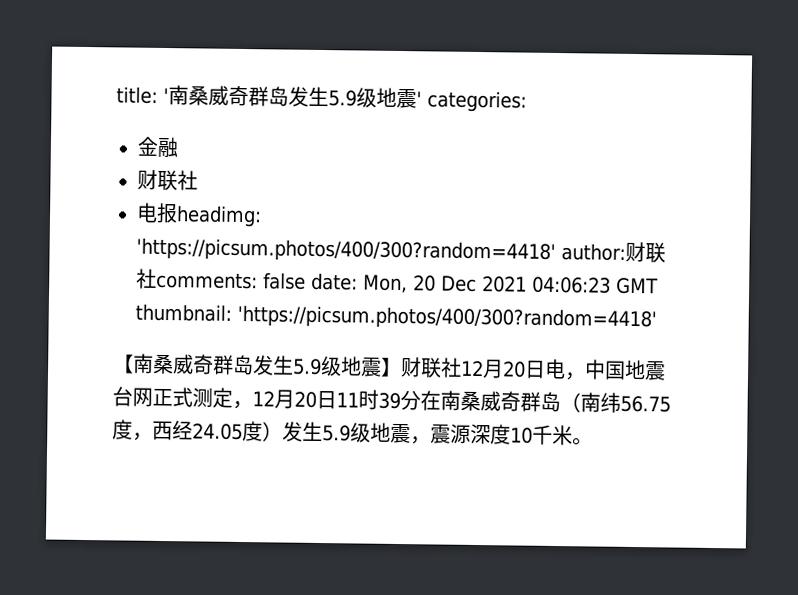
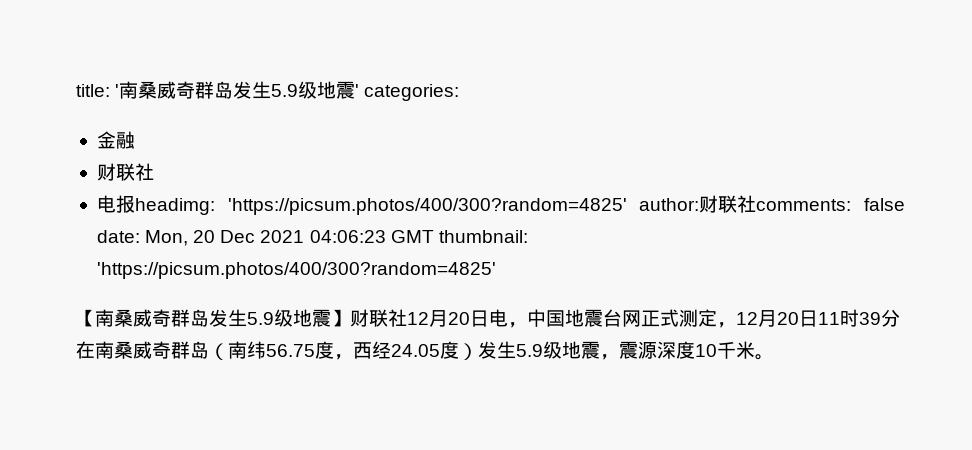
[136,237,556,264] 'https://picsum.photos/400/300?random=4418' -> [227,198,627,215] 'https://picsum.photos/400/300?random=4825'
[237,304,657,332] 'https://picsum.photos/400/300?random=4418' -> [96,262,496,279] 'https://picsum.photos/400/300?random=4825'

